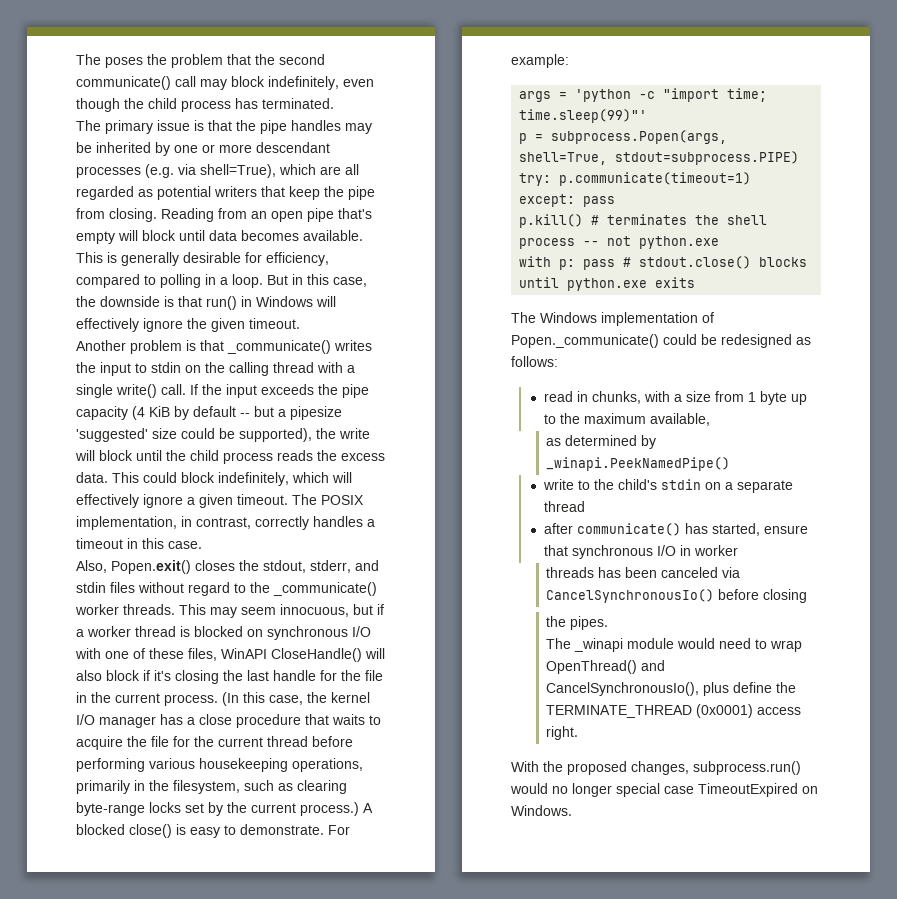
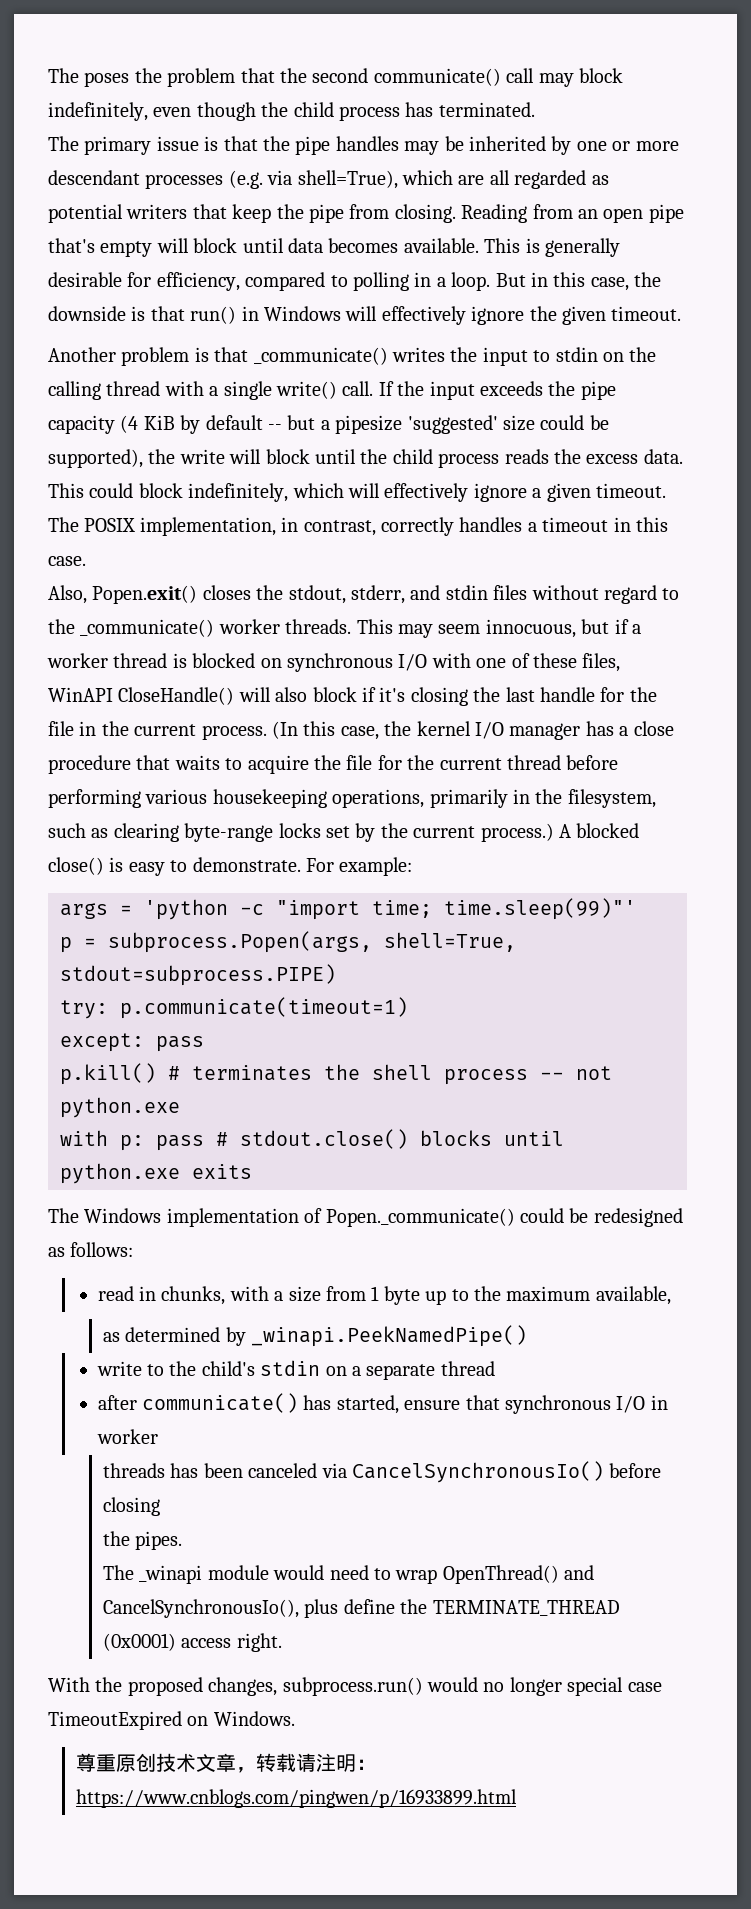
(572, 810) none -> [75,1753,376,1773] [75,1789,517,1808] // 尊重原创技术文章，转载请注明：https://www.cnblogs.com/pingwen/p/16933899.html

